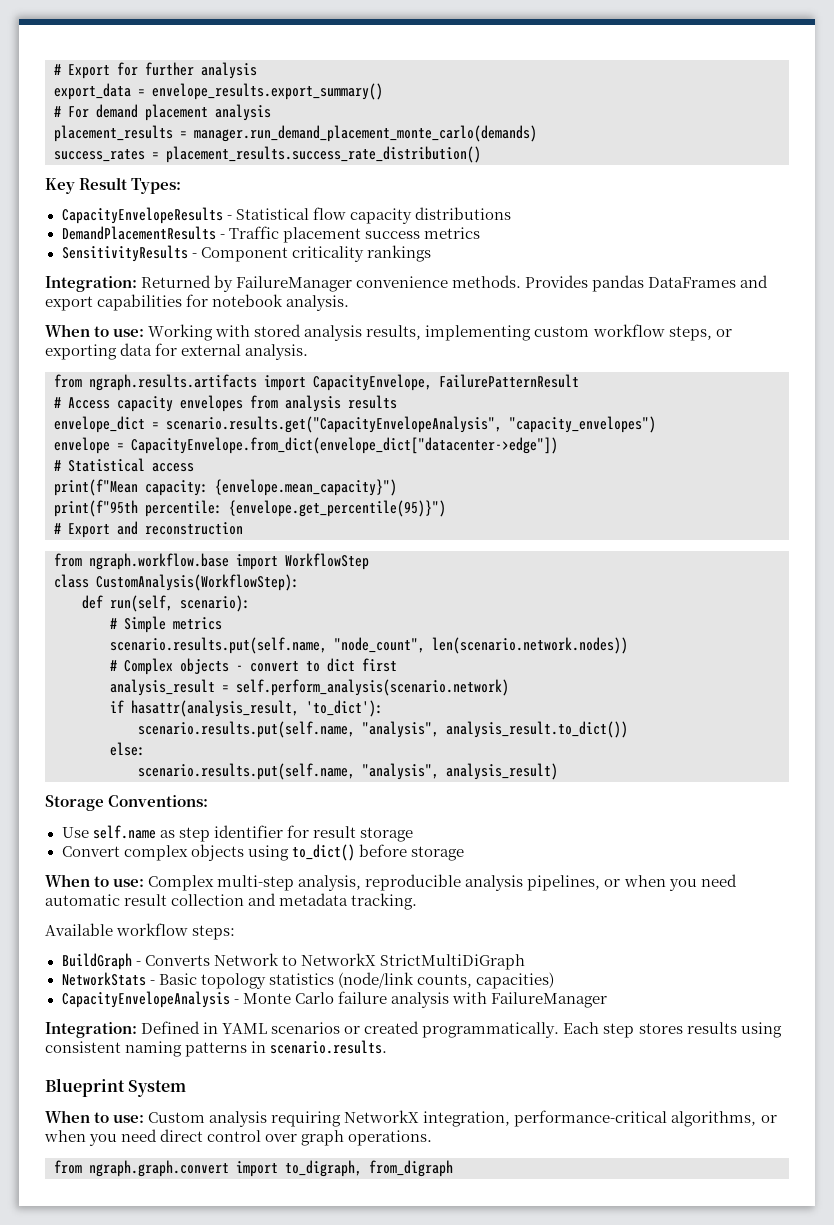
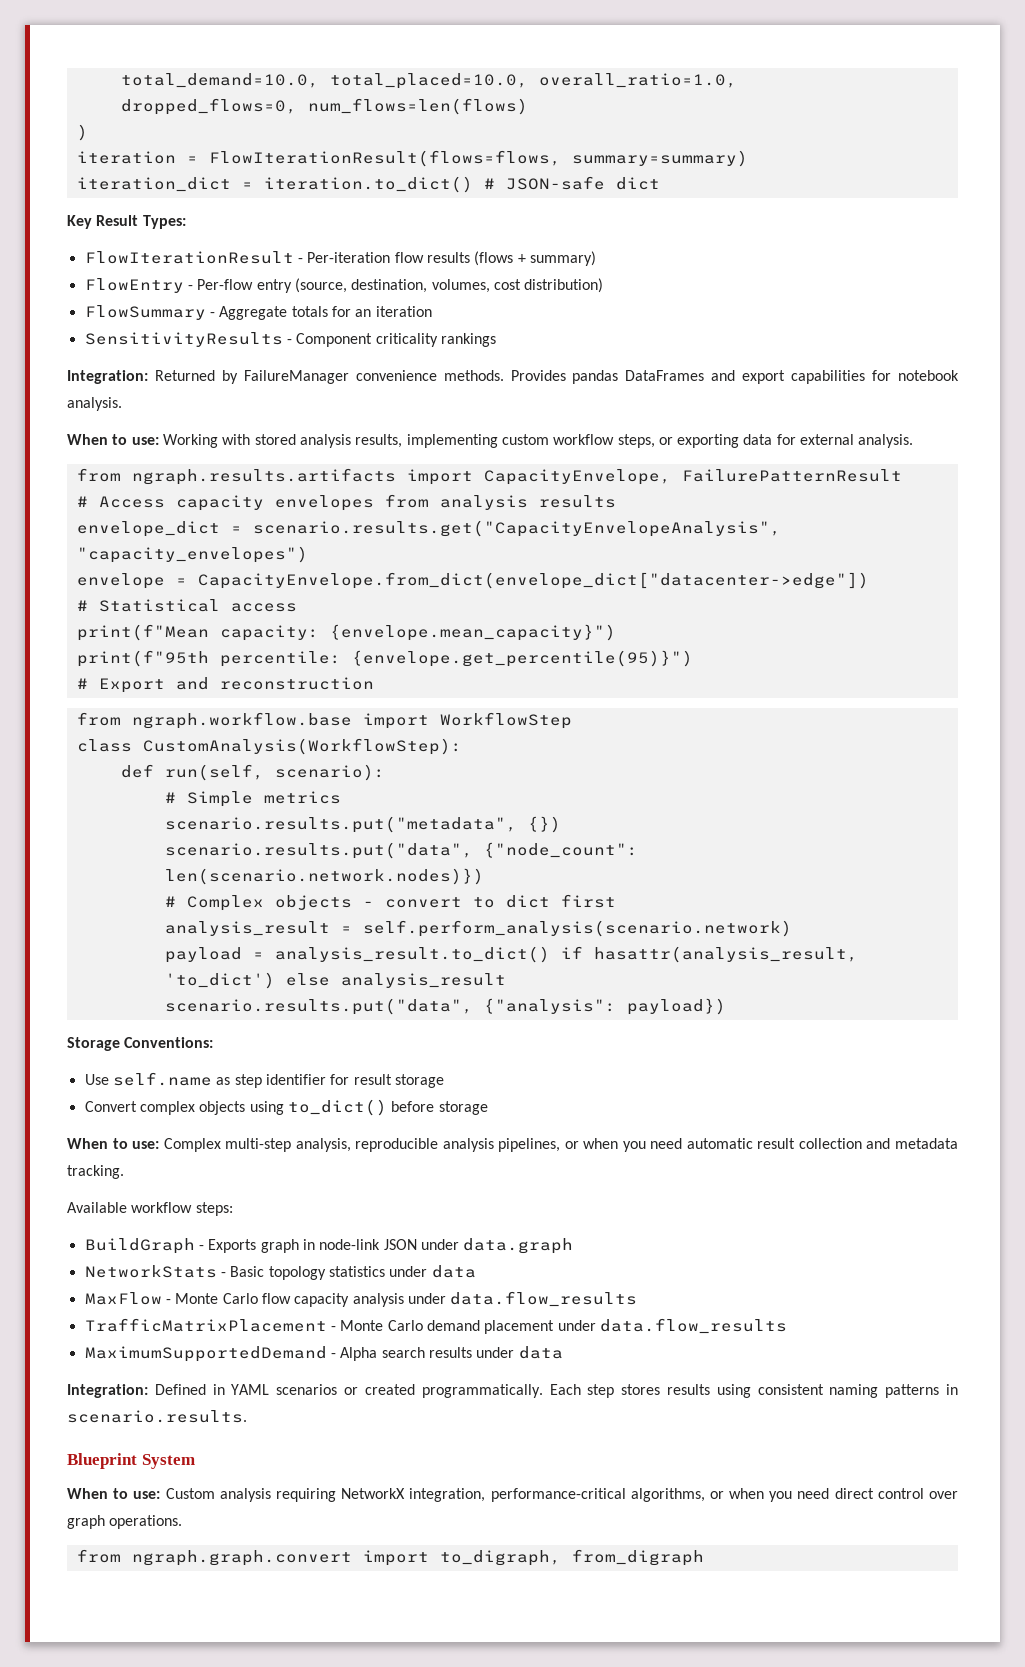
[54,62,257,79] [54,83,383,100] [54,104,271,121] [54,125,537,142] [54,146,481,163] [45,177,182,194] [61,207,511,224] [61,226,480,243] # Export for further analysis // export_data = envelope_results.export_summary() // # For demand placement analysis // placement_results = manager.run_demand_placement_monte_carlo(demands) // success_rates = placement_results.success_rate_distribution() // Key Result Types: // CapacityEnvelopeResults - Statistical flow capacity distributions // DemandPlacementResults - Traffic placement success metrics -> [120,73,737,89] [120,98,528,115] [76,124,88,141] [76,150,748,167] [76,176,660,193] [67,215,186,229] [84,251,596,266] [84,278,604,293] [84,305,432,320] total_demand=10.0, total_placed=10.0, overall_ratio=1.0, // dropped_flows=0, num_flows=len(flows) // ) // iteration = FlowIterationResult(flows=flows, summary=summary) // iteration_dict = iteration.to_dict() # JSON-safe dict // Key Result Types: // FlowIterationResult - Per-iteration flow results (flows + summary) // FlowEntry - Per-flow entry (source, destination, volumes, cost distribution) // FlowSummary - Aggregate totals for an iteration
[110,637,628,654] scenario.results.put(self.name, "node_count", len(scenario.network.nodes)) -> [164,816,561,833] [164,842,638,859] [164,868,484,885] scenario.results.put("metadata", {}) // scenario.results.put("data", {"node_count": len(scenario.network.nodes)})
[110,700,383,717] [138,721,628,738] [110,742,145,756] [138,763,558,780] if hasattr(analysis_result, 'to_dict'): // scenario.results.put(self.name, "analysis", analysis_result.to_dict()) // else: // scenario.results.put(self.name, "analysis", analysis_result) -> [164,946,858,963] [164,972,506,989] [164,998,726,1015] payload = analysis_result.to_dict() if hasattr(analysis_result, 'to_dict') else analysis_result // scenario.results.put("data", {"analysis": payload})
[144,953,525,970] Converts Network to NetworkX StrictMultiDiGraph -> [208,1238,574,1254] Exports graph in node-link JSON under data.graph
[337,972,554,989] [61,991,607,1008] (node/link counts, capacities) // CapacityEnvelopeAnalysis - Monte Carlo failure analysis with FailureManager -> [389,1265,476,1278] [84,1291,638,1307] [84,1318,787,1334] [84,1346,563,1362] under data // MaxFlow - Monte Carlo flow capacity analysis under data.flow_results // TrafficMatrixPlacement - Monte Carlo demand placement under data.flow_results // MaximumSupportedDemand - Alpha search results under data

